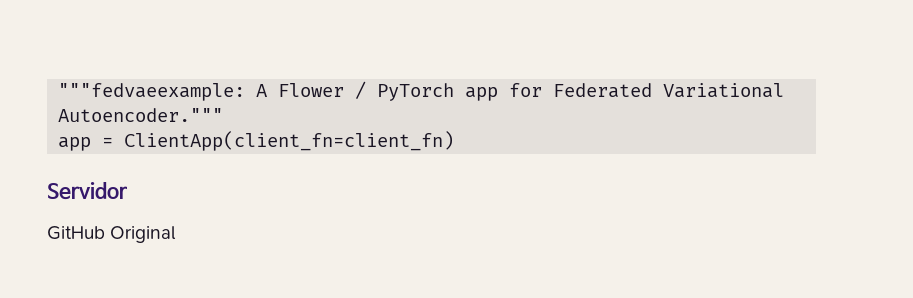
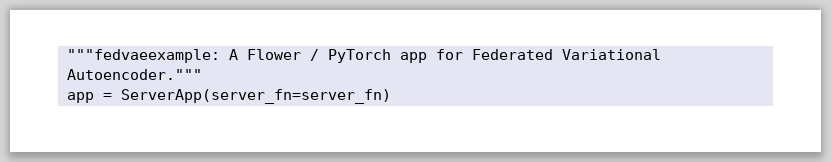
[124,131,455,151] [47,182,127,200] [47,226,177,243] ClientApp(client_fn=client_fn) // Servidor // GitHub Original -> [121,89,391,104] ServerApp(server_fn=server_fn)

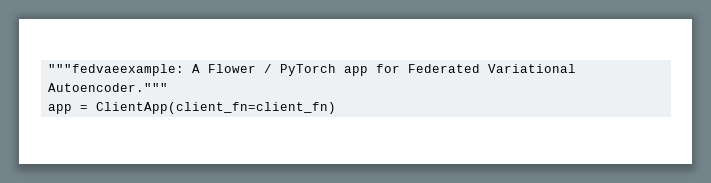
[121,89,391,104] ServerApp(server_fn=server_fn) -> [96,102,337,114] ClientApp(client_fn=client_fn)

